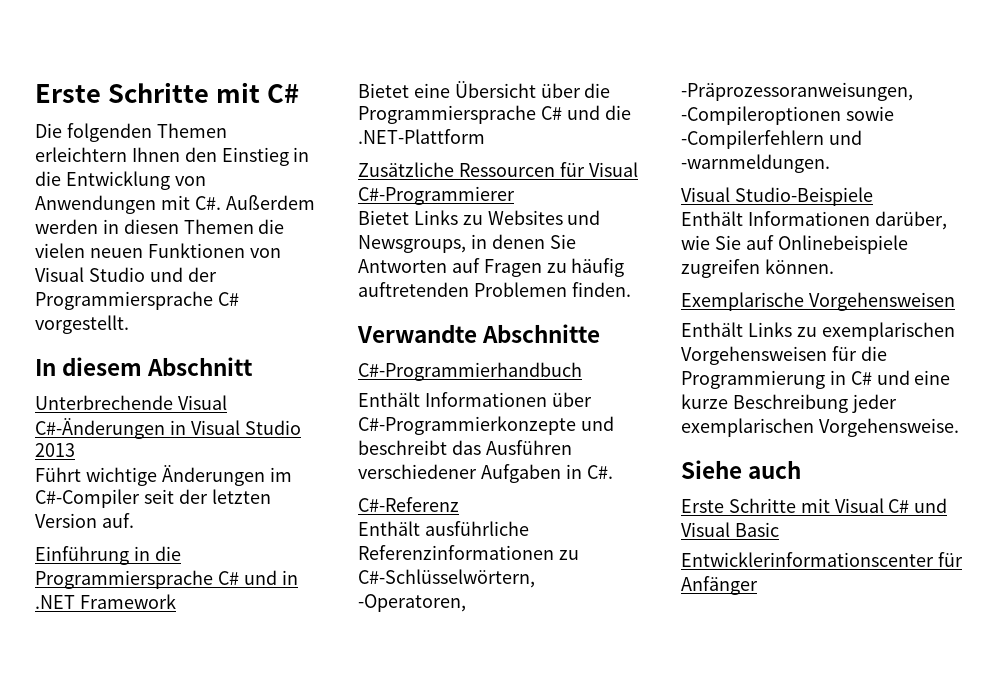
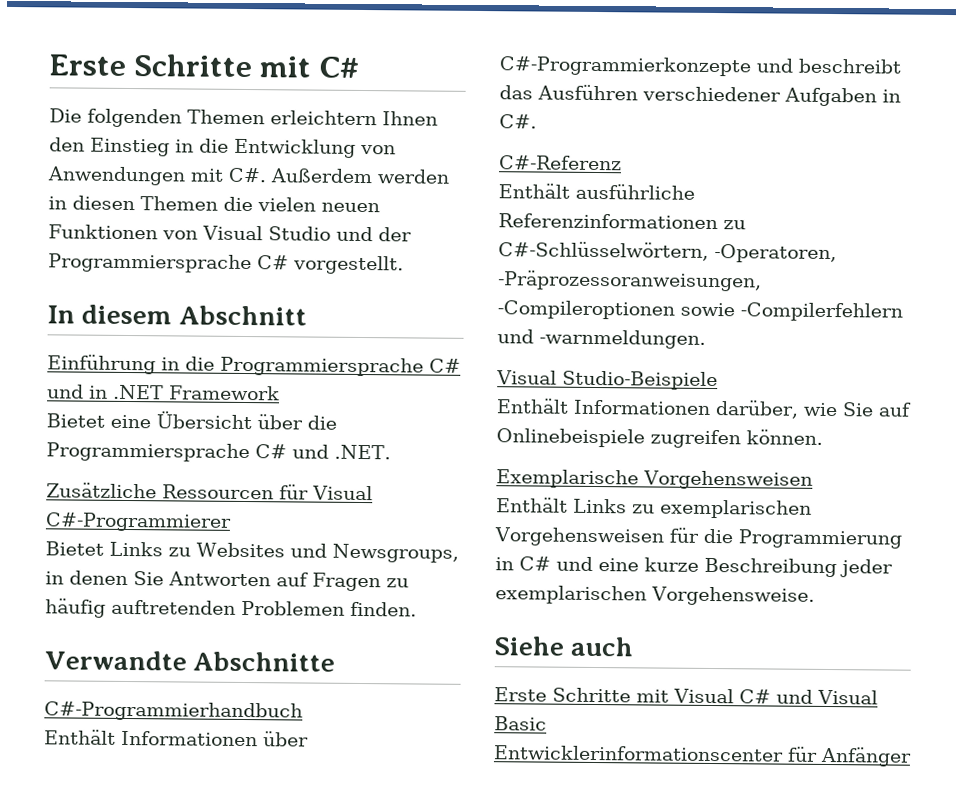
[35,395,227,410] [35,418,301,439] [35,443,75,457] [35,465,292,486] [35,489,271,508] [35,513,134,528] // Unterbrechende Visual C#-Änderungen in Visual Studio 2013 // Führt wichtige Änderungen im C#-Compiler seit der letzten Version auf. -> (307, 315) none
[604,105,631,120] [358,129,485,144] die .NET-Plattform -> [334,444,391,460] .NET.

